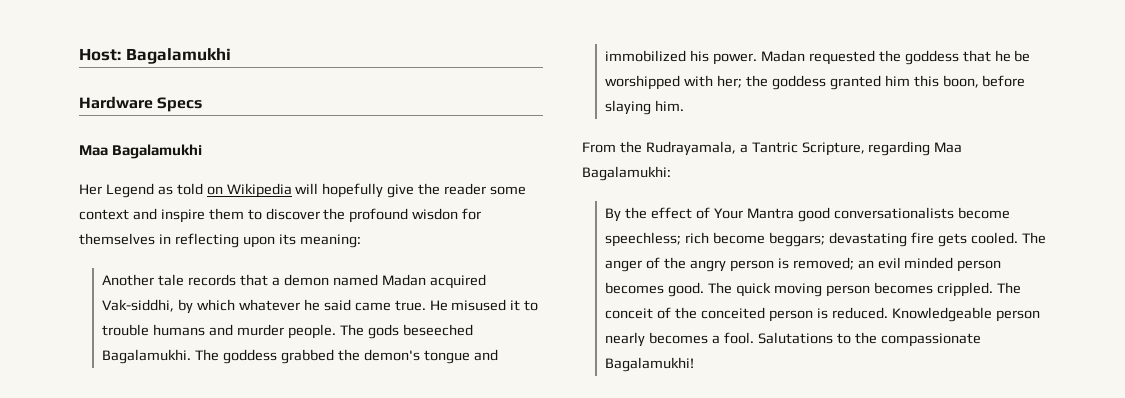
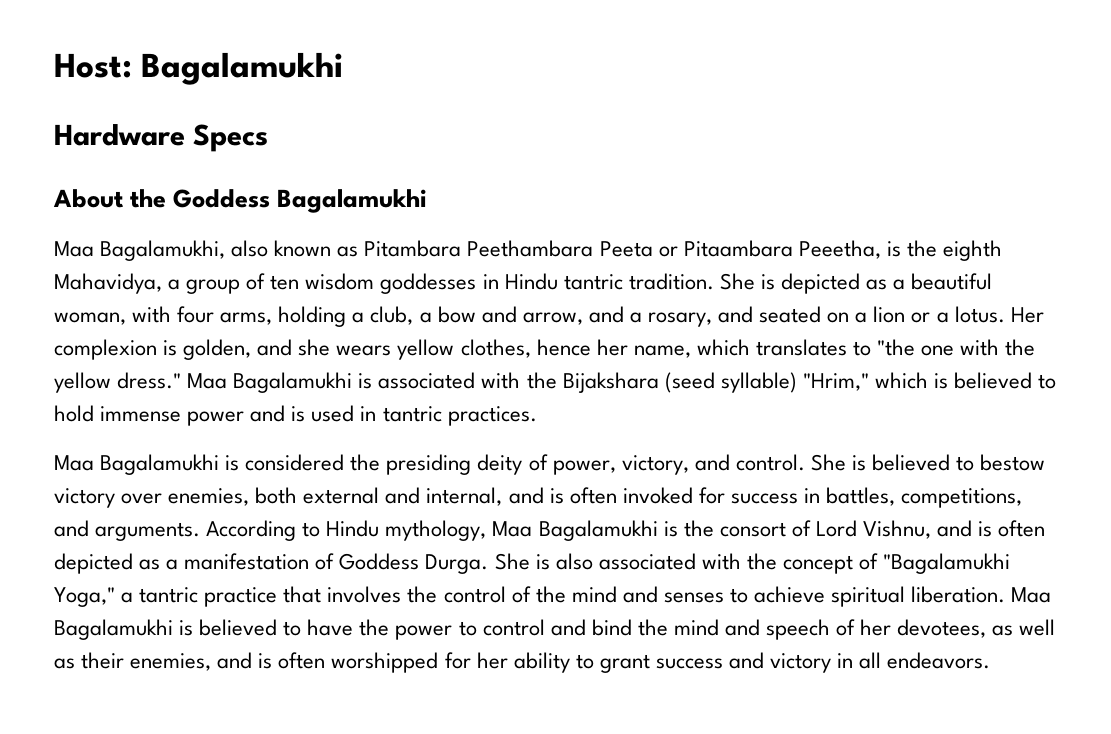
[79,144,203,159] [79,183,527,198] [79,208,482,223] [79,233,361,248] [102,274,486,289] [102,299,539,314] [102,324,473,339] [102,349,498,364] [605,50,1031,65] [605,75,1026,90] [605,100,685,115] [582,141,963,156] [582,166,671,181] [605,207,1010,222] [605,232,1046,247] [605,257,1002,272] [605,282,1021,297] [605,307,1040,322] [605,332,981,347] [605,357,695,372] Maa Bagalamukhi // Her Legend as told on Wikipedia will hopefully give the reader some context and inspire them to discover the profound wisdon for themselves in reflecting upon its meaning: // Another tale records that a demon named Madan acquired Vak-siddhi, by which whatever he said came true. He misused it to trouble humans and murder people. The gods beseeched Bagalamukhi. The goddess grabbed the demon's tongue and immobilized his power. Madan requested the goddess that he be worshipped with her; the goddess granted him this boon, before slaying him. // From the Rudrayamala, a Tantric Scripture, regarding Maa Bagalamukhi: // By the effect of Your Mantra good conversationalists become speechless; rich become beggars; devastating fire gets cooled. The anger of the angry person is removed; an evil minded person becomes good. The quick moving person becomes crippled. The conceit of the conceited person is reduced. Knowledgeable person nearly becomes a fool. Salutations to the compassionate Bagalamukhi! -> [53,189,428,213] [54,240,1002,261] [54,273,993,294] [54,306,1044,327] [54,339,1036,360] [54,372,1057,393] [54,405,537,426] [54,454,1046,475] [54,487,1023,508] [54,520,1046,541] [54,553,1011,574] [54,586,1052,607] [54,619,1056,640] [54,652,991,673] About the Goddess Bagalamukhi // Maa Bagalamukhi, also known as Pitambara Peethambara Peeta or Pitaambara Peeetha, is the eighth Mahavidya, a group of ten wisdom goddesses in Hindu tantric tradition. She is depicted as a beautiful woman, with four arms, holding a club, a bow and arrow, and a rosary, and seated on a lion or a lotus. Her complexion is golden, and she wears yellow clothes, hence her name, which translates to "the one with the yellow dress." Maa Bagalamukhi is associated with the Bijakshara (seed syllable) "Hrim," which is believed to hold immense power and is used in tantric practices. // Maa Bagalamukhi is considered the presiding deity of power, victory, and control. She is believed to bestow victory over enemies, both external and internal, and is often invoked for success in battles, competitions, and arguments. According to Hindu mythology, Maa Bagalamukhi is the consort of Lord Vishnu, and is often depicted as a manifestation of Goddess Durga. She is also associated with the concept of "Bagalamukhi Yoga," a tantric practice that involves the control of the mind and senses to achieve spiritual liberation. Maa Bagalamukhi is believed to have the power to control and bind the mind and speech of her devotees, as well as their enemies, and is often worshipped for her ability to grant success and victory in all endeavors.

